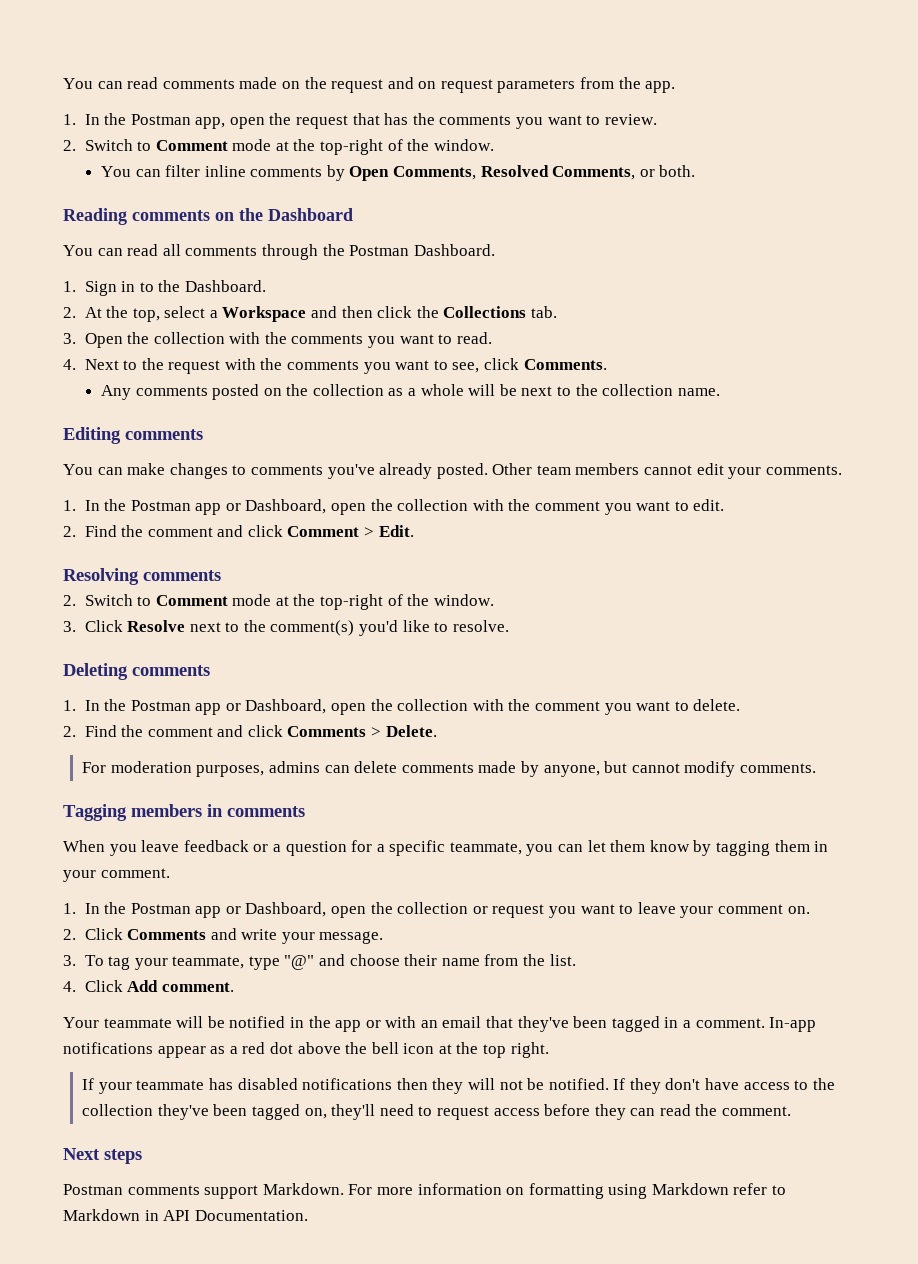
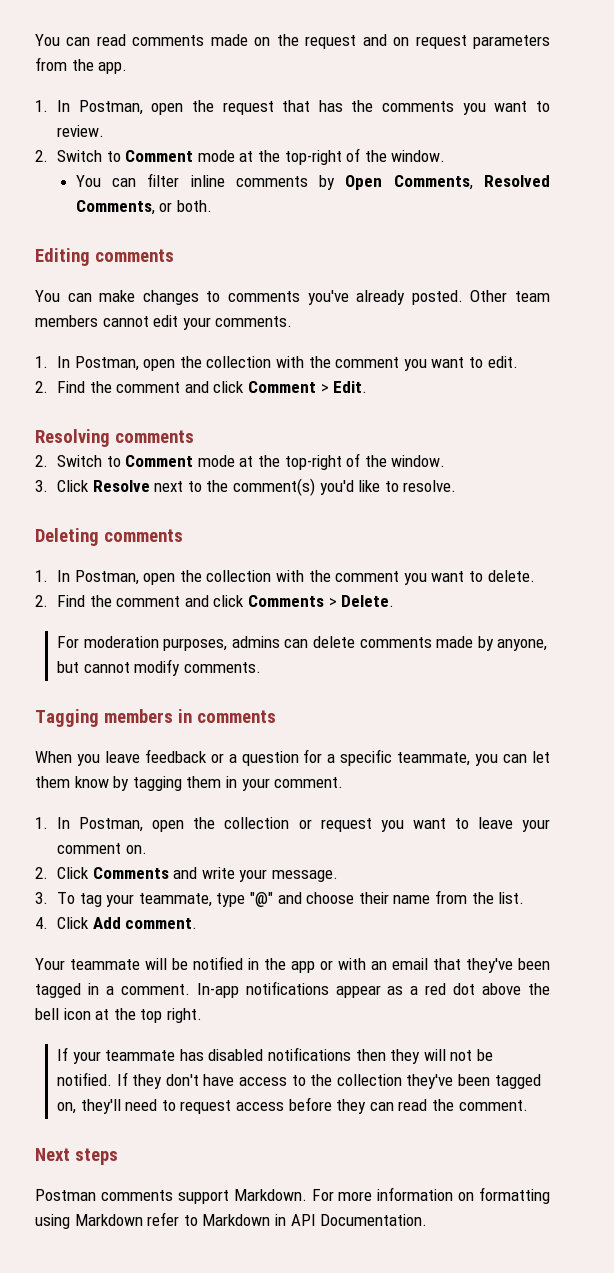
[104,113,226,129] the Postman app, -> [78,100,143,115] Postman,
[63,208,353,225] [63,244,495,260] [63,280,266,296] [63,306,557,322] [63,332,492,348] [63,358,607,374] [100,384,720,400] // Reading comments on the Dashboard // You can read all comments through the Postman Dashboard. // 1. Sign in to the Dashboard. // 2. At the top, select a Workspace and then click the Collections tab. // 3. Open the collection with the comments you want to read. // 4. Next to the request with the comments you want to see, click Comments. // Any comments posted on the collection as a whole will be next to the collection name. -> (212, 206) none
[104,499,327,515] the Postman app or Dashboard, -> [74,356,139,371] Postman,
[104,699,327,715] the Postman app or Dashboard, -> [74,570,139,585] Postman,
[104,902,327,918] the Postman app or Dashboard, -> [79,817,144,832] Postman,

